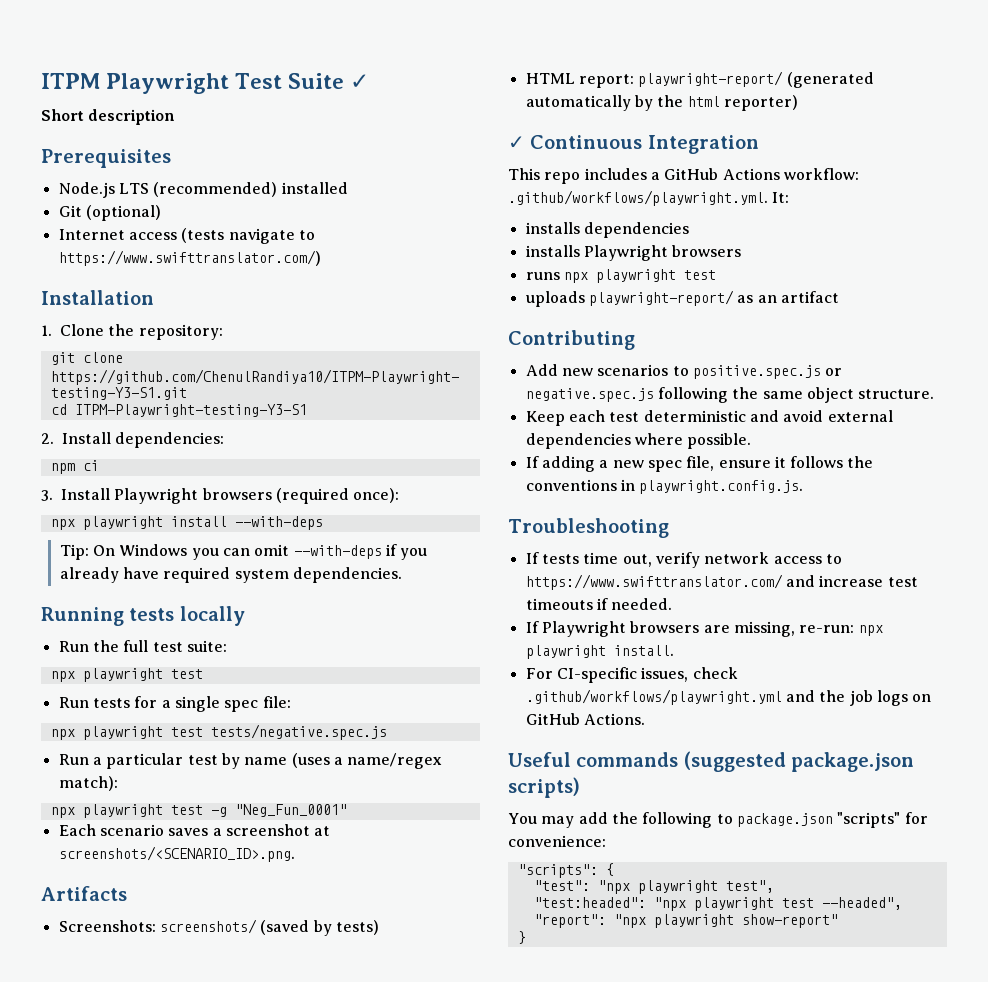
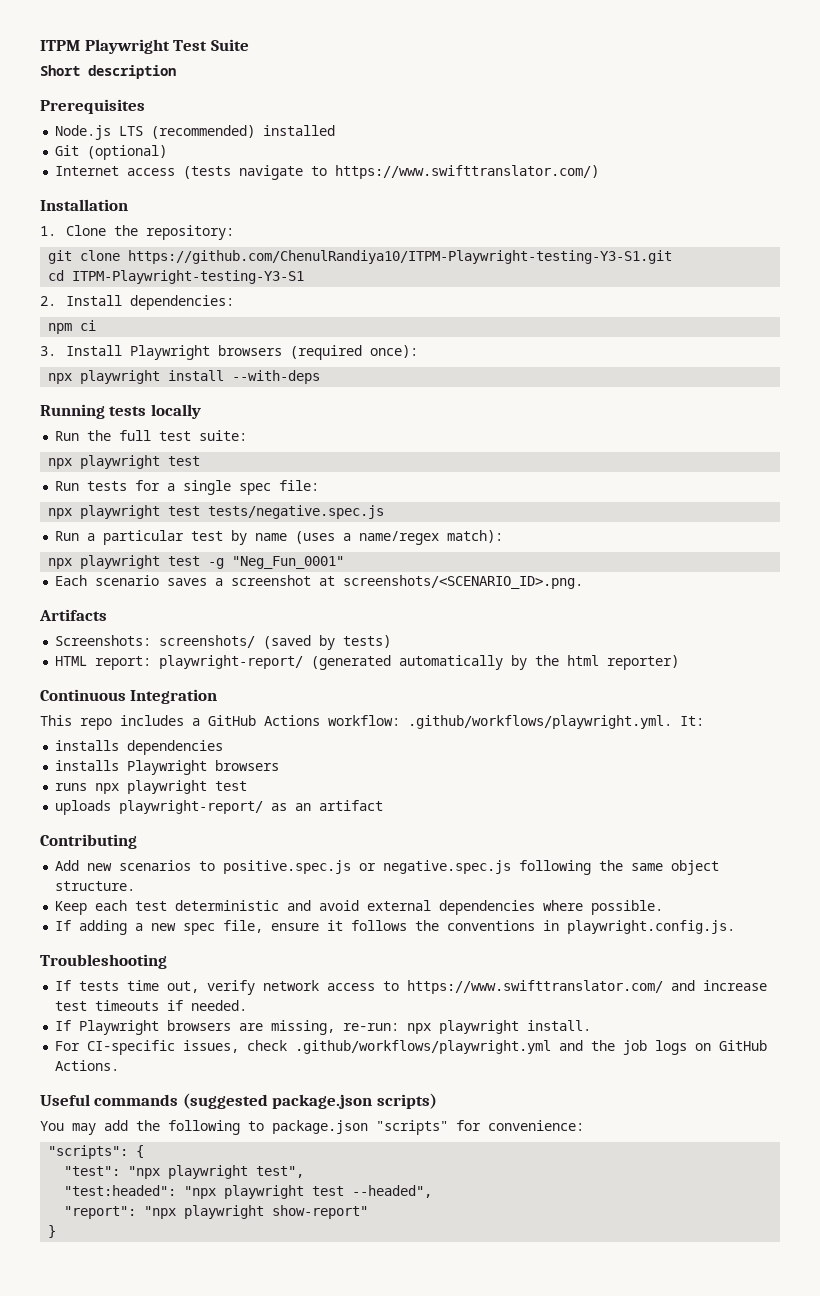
[350,74,370,89] ✓ -> (249, 45) none
[59,544,428,560] [59,567,402,583] // Tip: On Windows you can omit --with-deps if you already have required system dependencies. -> (321, 377) none
[508,136,525,149] ✓ -> (680, 662) none

